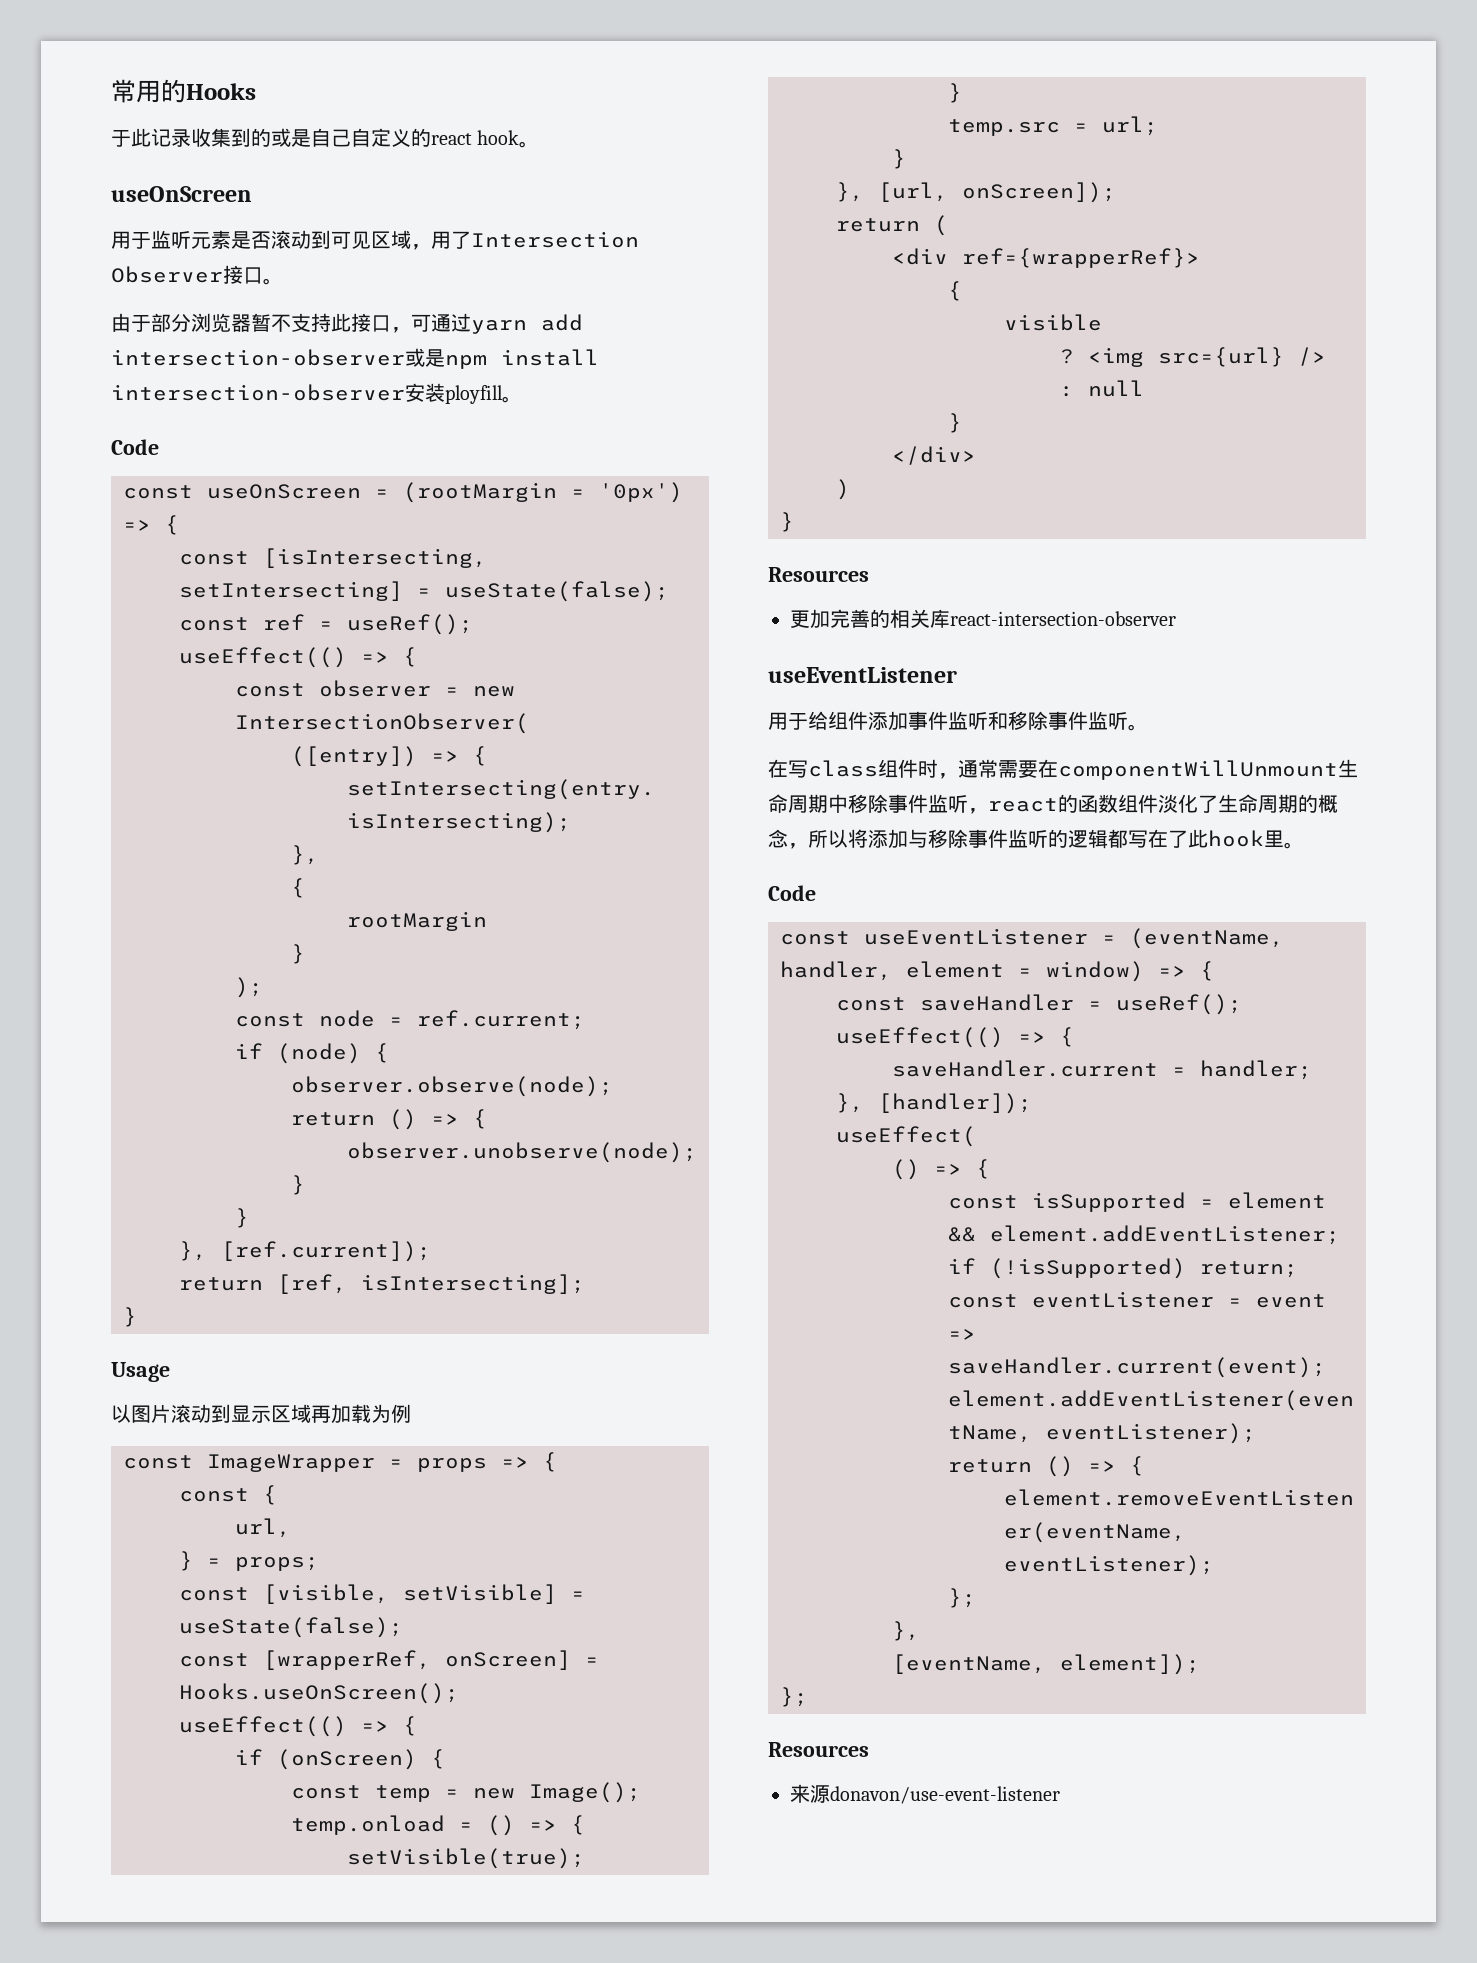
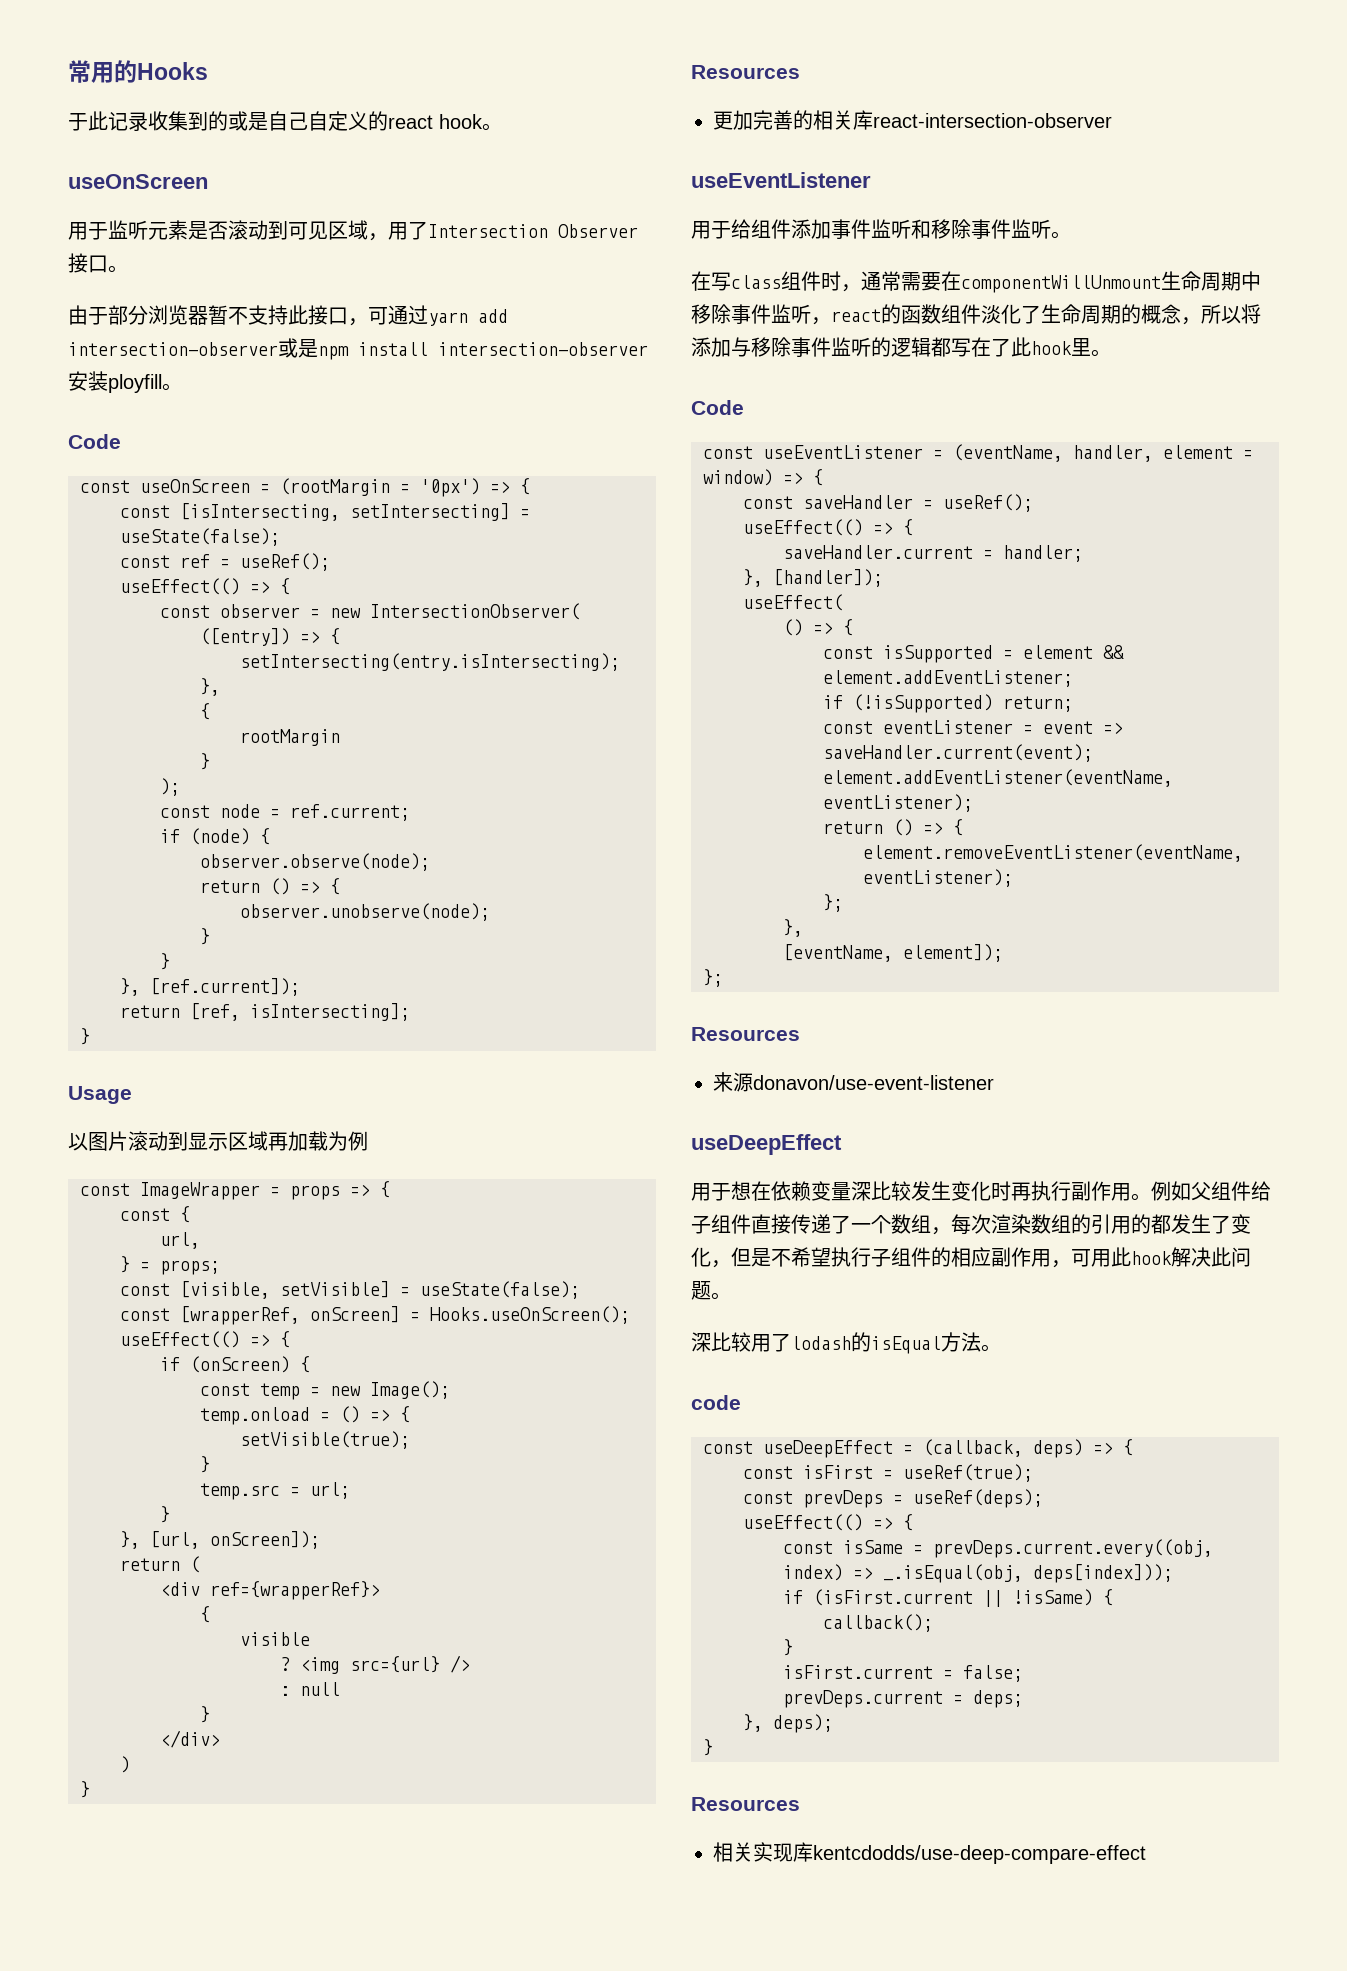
(1060, 1795) none -> [691,1134,842,1155] [691,1181,1271,1201] [691,1214,1251,1235] [691,1247,1251,1268] [691,1281,731,1300] [691,1332,1001,1354] [691,1395,741,1410] [703,1439,1133,1458] [743,1464,1033,1482] [743,1489,1043,1508] [743,1514,913,1531] [783,1539,1213,1558] [783,1564,1173,1583] [783,1589,1113,1607] [823,1614,933,1632] [783,1639,793,1656] [783,1665,1023,1682] [783,1690,1023,1708] [743,1714,833,1733] [703,1739,713,1756] [691,1797,800,1811] [713,1842,1146,1864] // useDeepEffect // 用于想在依赖变量深比较发生变化时再执行副作用。例如父组件给子组件直接传递了一个数组，每次渲染数组的引用的都发生了变化，但是不希望执行子组件的相应副作用，可用此hook解决此问题。 // 深比较用了lodash的isEqual方法。 // code // const useDeepEffect = (callback, deps) => { // const isFirst = useRef(true); // const prevDeps = useRef(deps); // useEffect(() => { // const isSame = prevDeps.current.every((obj, index) => _.isEqual(obj, deps[index])); // if (isFirst.current || !isSame) { // callback(); // } // isFirst.current = false; // prevDeps.current = deps; // }, deps); // } // Resources // 相关实现库kentcdodds/use-deep-compare-effect

